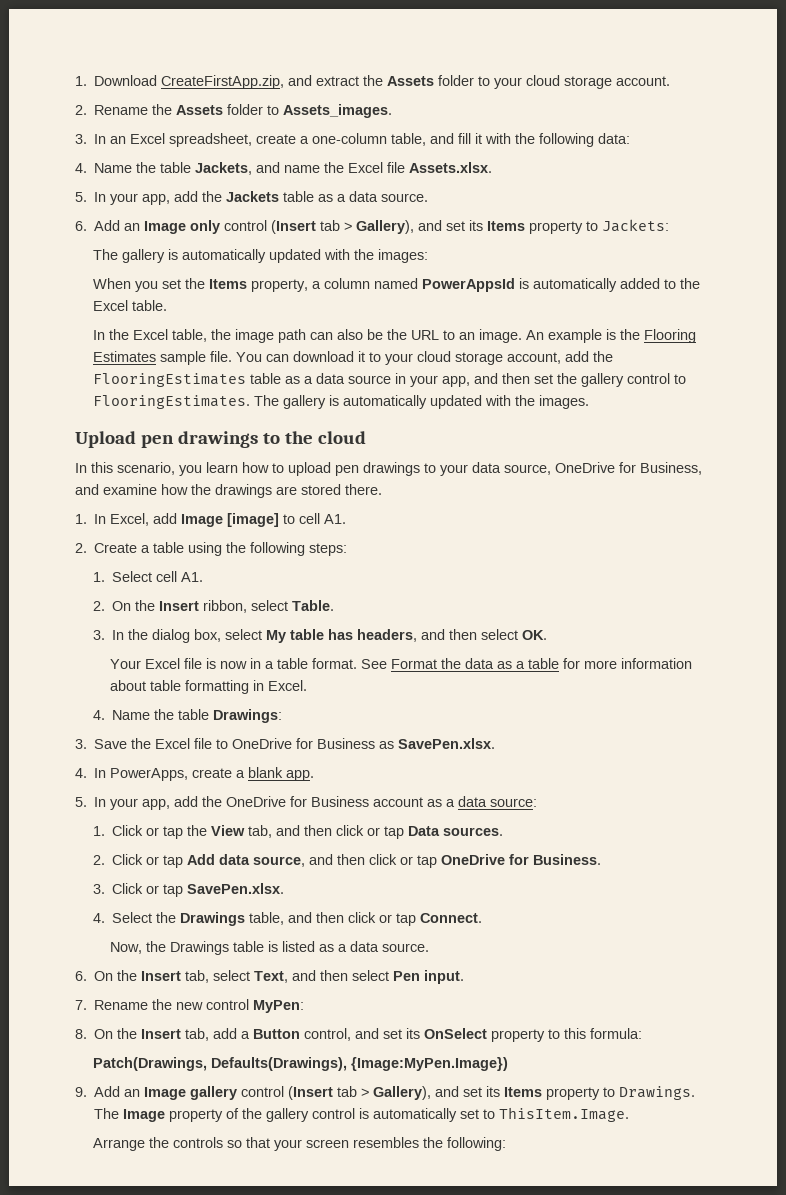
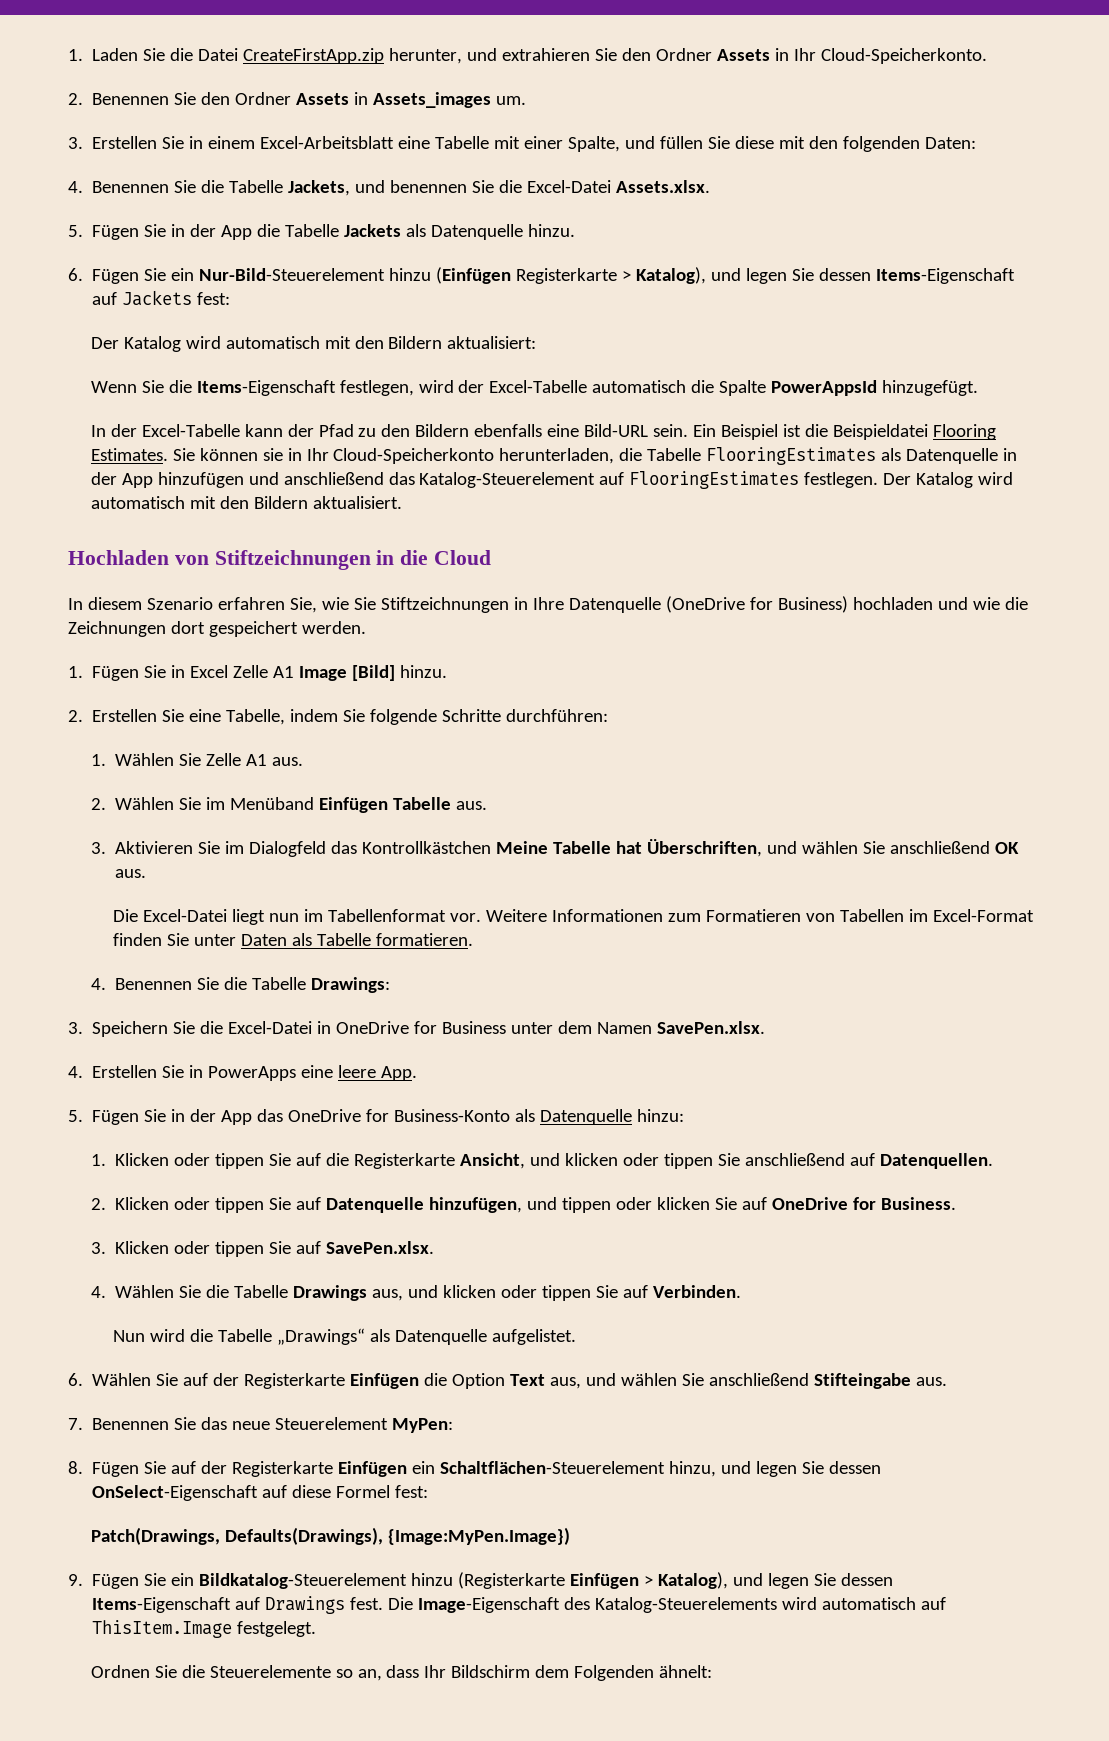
[75,75,671,89] [75,104,393,118] [75,133,631,147] [75,162,493,175] [75,191,429,205] [75,219,670,234] [92,249,428,263] [92,278,700,292] [92,300,167,311] [92,329,696,343] [92,351,613,365] [92,373,686,387] [92,395,589,409] [75,431,366,448] [75,462,702,476] [75,484,382,498] [75,513,347,527] [75,542,348,556] [92,571,203,582] [92,600,334,613] [92,629,547,643] [110,658,693,669] [110,680,308,694] [92,709,282,723] [75,738,496,749] [75,767,315,781] [75,796,538,810] [92,825,503,839] [92,854,601,868] [92,883,284,897] [92,912,482,926] [110,941,430,955] [75,970,465,984] [75,999,305,1013] [75,1028,643,1042] [92,1057,508,1071] [75,1086,696,1100] [94,1107,630,1122] [92,1137,506,1151] 1. Download CreateFirstApp.zip, and extract the Assets folder to your cloud storage account. // 2. Rename the Assets folder to Assets_images. // 3. In an Excel spreadsheet, create a one-column table, and fill it with the following data: // 4. Name the table Jackets, and name the Excel file Assets.xlsx. // 5. In your app, add the Jackets table as a data source. // 6. Add an Image only control (Insert tab > Gallery), and set its Items property to Jackets: // The gallery is automatically updated with the images: // When you set the Items property, a column named PowerAppsId is automatically added to the Excel table. // In the Excel table, the image path can also be the URL to an image. An example is the Flooring Estimates sample file. You can download it to your cloud storage account, add the FlooringEstimates table as a data source in your app, and then set the gallery control to FlooringEstimates. The gallery is automatically updated with the images. // Upload pen drawings to the cloud // In this scenario, you learn how to upload pen drawings to your data source, OneDrive for Business, and examine how the drawings are stored there. // 1. In Excel, add Image [image] to cell A1. // 2. Create a table using the following steps: // 1. Select cell A1. // 2. On the Insert ribbon, select Table. // 3. In the dialog box, select My table has headers, and then select OK. // Your Excel file is now in a table format. See Format the data as a table for more information about table formatting in Excel. // 4. Name the table Drawings: // 3. Save the Excel file to OneDrive for Business as SavePen.xlsx. // 4. In PowerApps, create a blank app. // 5. In your app, add the OneDrive for Business account as a data source: // 1. Click or tap the View tab, and then click or tap Data sources. // 2. Click or tap Add data source, and then click or tap OneDrive for Business. // 3. Click or tap SavePen.xlsx. // 4. Select the Drawings table, and then click or tap Connect. // Now, the Drawings table is listed as a data source. // 6. On the Insert tab, select Text, and then select Pen input. // 7. Rename the new control MyPen: // 8. On the Insert tab, add a Button control, and set its OnSelect property to this formula: // Patch(Drawings, Defaults(Drawings), {Image:MyPen.Image}) // 9. Add an Image gallery control (Insert tab > Gallery), and set its Items property to Drawings. The Image property of the gallery control is automatically set to ThisItem.Image. // Arrange the controls so that your screen resembles the following: -> [68,48,988,64] [68,92,527,108] [68,136,977,152] [68,180,711,196] [68,224,576,240] [68,267,1016,284] [92,290,231,306] [90,336,537,352] [90,380,979,396] [90,424,997,440] [90,447,1018,465] [90,471,1014,489] [90,496,402,509] [68,550,492,570] [68,596,1028,613] [68,621,366,637] [68,665,448,681] [68,709,609,725] [90,753,303,766] [90,797,487,813] [90,839,1019,857] [114,869,146,878] [113,909,1034,925] [113,933,474,946] [90,977,390,993] [68,1021,766,1037] [68,1065,418,1081] [68,1109,685,1125] [90,1153,993,1169] [90,1197,956,1213] [90,1241,434,1257] [90,1285,741,1301] [113,1328,577,1345] [68,1373,948,1389] [68,1417,454,1433] [68,1461,882,1477] [92,1485,429,1501] [90,1527,570,1545] [68,1572,894,1589] [92,1596,947,1614] [92,1620,317,1638] [90,1665,713,1681] 1. Laden Sie die Datei CreateFirstApp.zip herunter, und extrahieren Sie den Ordner Assets in Ihr Cloud-Speicherkonto. // 2. Benennen Sie den Ordner Assets in Assets_images um. // 3. Erstellen Sie in einem Excel-Arbeitsblatt eine Tabelle mit einer Spalte, und füllen Sie diese mit den folgenden Daten: // 4. Benennen Sie die Tabelle Jackets, und benennen Sie die Excel-Datei Assets.xlsx. // 5. Fügen Sie in der App die Tabelle Jackets als Datenquelle hinzu. // 6. Fügen Sie ein Nur-Bild-Steuerelement hinzu (Einfügen Registerkarte > Katalog), und legen Sie dessen Items-Eigenschaft auf Jackets fest: // Der Katalog wird automatisch mit den Bildern aktualisiert: // Wenn Sie die Items-Eigenschaft festlegen, wird der Excel-Tabelle automatisch die Spalte PowerAppsId hinzugefügt. // In der Excel-Tabelle kann der Pfad zu den Bildern ebenfalls eine Bild-URL sein. Ein Beispiel ist die Beispieldatei Flooring Estimates. Sie können sie in Ihr Cloud-Speicherkonto herunterladen, die Tabelle FlooringEstimates als Datenquelle in der App hinzufügen und anschließend das Katalog-Steuerelement auf FlooringEstimates festlegen. Der Katalog wird automatisch mit den Bildern aktualisiert. // Hochladen von Stiftzeichnungen in die Cloud // In diesem Szenario erfahren Sie, wie Sie Stiftzeichnungen in Ihre Datenquelle (OneDrive for Business) hochladen und wie die Zeichnungen dort gespeichert werden. // 1. Fügen Sie in Excel Zelle A1 Image [Bild] hinzu. // 2. Erstellen Sie eine Tabelle, indem Sie folgende Schritte durchführen: // 1. Wählen Sie Zelle A1 aus. // 2. Wählen Sie im Menüband Einfügen Tabelle aus. // 3. Aktivieren Sie im Dialogfeld das Kontrollkästchen Meine Tabelle hat Überschriften, und wählen Sie anschließend OK aus. // Die Excel-Datei liegt nun im Tabellenformat vor. Weitere Informationen zum Formatieren von Tabellen im Excel-Format finden Sie unter Daten als Tabelle formatieren. // 4. Benennen Sie die Tabelle Drawings: // 3. Speichern Sie die Excel-Datei in OneDrive for Business unter dem Namen SavePen.xlsx. // 4. Erstellen Sie in PowerApps eine leere App. // 5. Fügen Sie in der App das OneDrive for Business-Konto als Datenquelle hinzu: // 1. Klicken oder tippen Sie auf die Registerkarte Ansicht, und klicken oder tippen Sie anschließend auf Datenquellen. // 2. Klicken oder tippen Sie auf Datenquelle hinzufügen, und tippen oder klicken Sie auf OneDrive for Business. // 3. Klicken oder tippen Sie auf SavePen.xlsx. // 4. Wählen Sie die Tabelle Drawings aus, und klicken oder tippen Sie auf Verbinden. // Nun wird die Tabelle „Drawings“ als Datenquelle aufgelistet. // 6. Wählen Sie auf der Registerkarte Einfügen die Option Text aus, und wählen Sie anschließend Stifteingabe aus. // 7. Benennen Sie das neue Steuerelement MyPen: // 8. Fügen Sie auf der Registerkarte Einfügen ein Schaltflächen-Steuerelement hinzu, und legen Sie dessen OnSelect-Eigenschaft auf diese Formel fest: // Patch(Drawings, Defaults(Drawings), {Image:MyPen.Image}) // 9. Fügen Sie ein Bildkatalog-Steuerelement hinzu (Registerkarte Einfügen > Katalog), und legen Sie dessen Items-Eigenschaft auf Drawings fest. Die Image-Eigenschaft des Katalog-Steuerelements wird automatisch auf ThisItem.Image festgelegt. // Ordnen Sie die Steuerelemente so an, dass Ihr Bildschirm dem Folgenden ähnelt:

